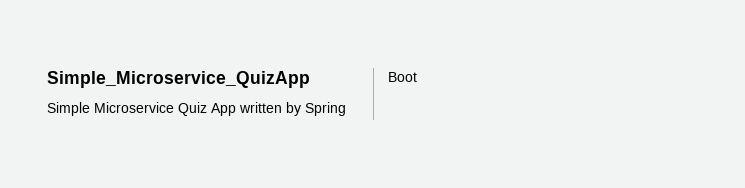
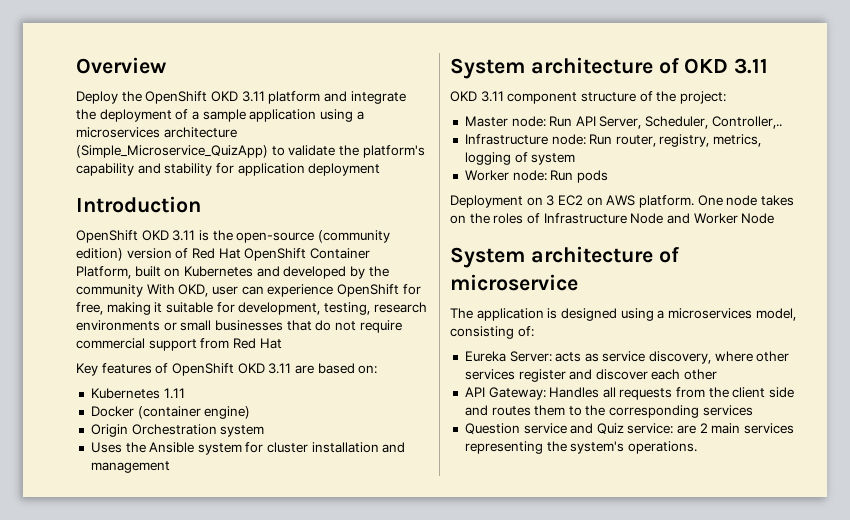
[47,71,310,88] [47,102,346,116] [388,72,417,82] Simple_Microservice_QuizApp // Simple Microservice Quiz App written by Spring Boot -> [76,57,166,74] [76,91,406,104] [76,109,364,122] [76,127,237,138] [76,145,425,158] [76,163,381,176] [76,196,201,213] [76,230,390,243] [76,248,370,261] [76,266,389,279] [76,284,421,297] [76,302,427,315] [76,320,402,333] [76,338,282,351] [76,363,378,376] [90,388,185,399] [90,406,251,419] [90,424,265,437] [90,442,406,455] [90,461,170,473] [450,57,769,79] [450,91,726,104] [464,116,782,129] [464,134,762,147] [464,152,576,165] [464,170,608,183] [450,195,794,208] [450,213,775,224] [450,246,679,268] [450,274,578,291] [450,308,796,321] [450,326,534,339] [464,351,790,364] [464,369,718,382] [464,387,795,400] [464,405,753,418] [464,423,795,434] [464,441,697,454] Overview // Deploy the OpenShift OKD 3.11 platform and integrate the deployment of a sample application using a microservices architecture (Simple_Microservice_QuizApp) to validate the platform's capability and stability for application deployment // Introduction // OpenShift OKD 3.11 is the open-source (community edition) version of Red Hat OpenShift Container Platform, built on Kubernetes and developed by the community With OKD, user can experience OpenShift for free, making it suitable for development, testing, research environments or small businesses that do not require commercial support from Red Hat // Key features of OpenShift OKD 3.11 are based on: // Kubernetes 1.11 // Docker (container engine) // Origin Orchestration system // Uses the Ansible system for cluster installation and management // System architecture of OKD 3.11 // OKD 3.11 component structure of the project: // Master node: Run API Server, Scheduler, Controller,.. // Infrastructure node: Run router, registry, metrics, logging of system // Worker node: Run pods // Deployment on 3 EC2 on AWS platform. One node takes on the roles of Infrastructure Node and Worker Node // System architecture of microservice // The application is designed using a microservices model, consisting of: // Eureka Server: acts as service discovery, where other services register and discover each other // API Gateway: Handles all requests from the client side and routes them to the corresponding services // Question service and Quiz service: are 2 main services representing the system's operations.

